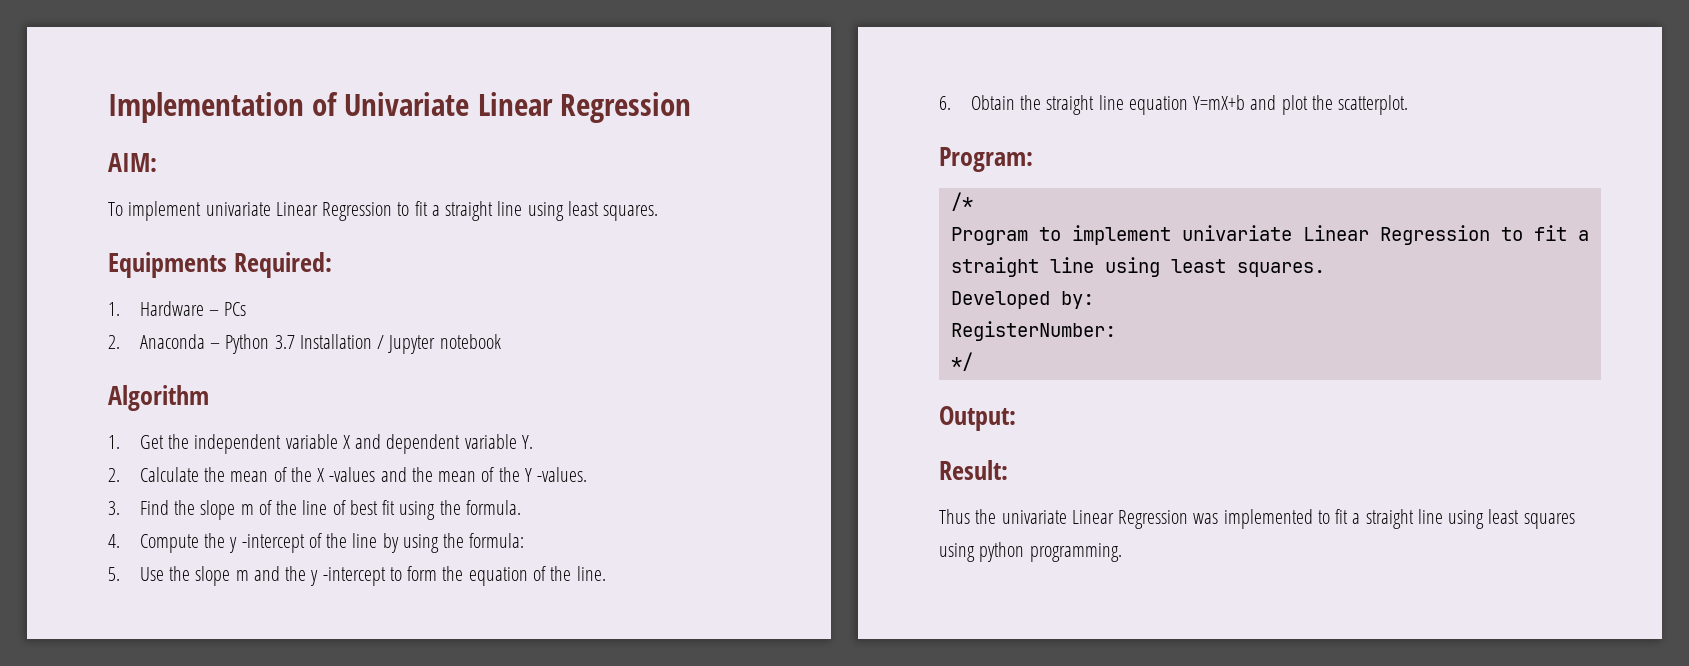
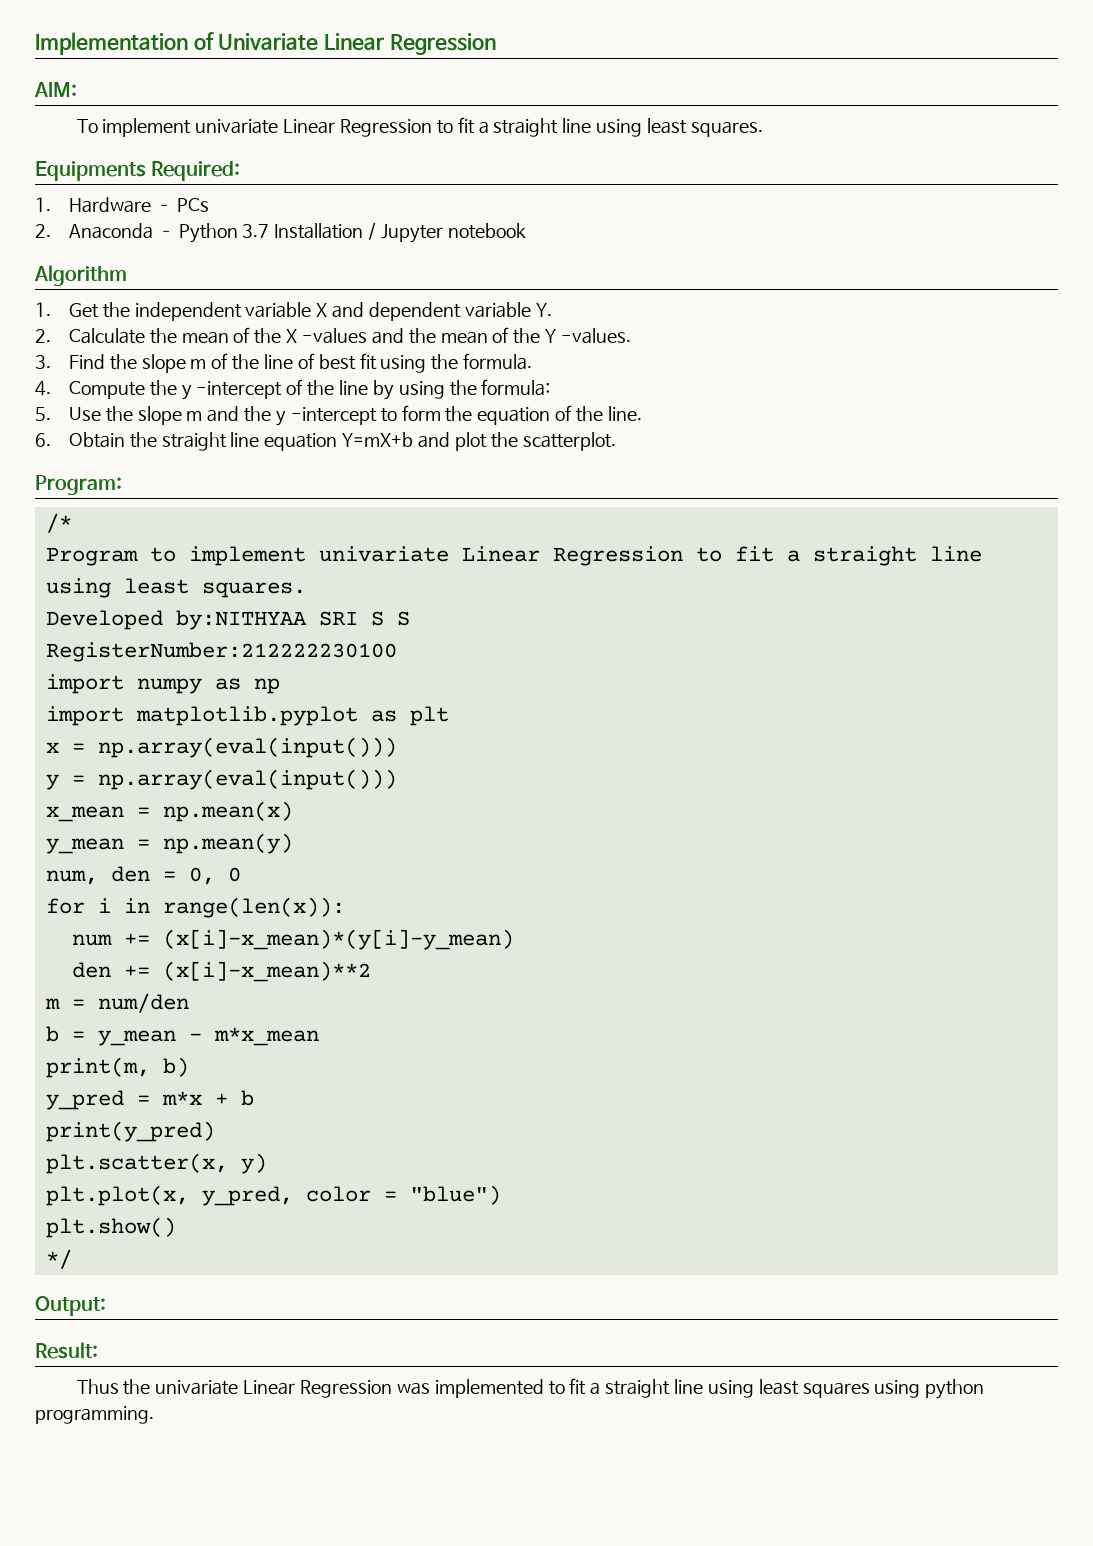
[1060,291,1094,309] [950,321,1116,341] by: // RegisterNumber: -> [175,610,410,630] [45,642,397,662] [45,674,280,694] [45,706,449,726] [45,737,397,758] [45,769,397,790] [45,801,293,822] [45,833,293,854] [45,866,241,885] [45,897,345,918] [71,929,514,950] [71,961,371,982] [44,993,189,1013] [45,1026,319,1046] [45,1057,189,1078] [45,1090,254,1110] [45,1121,215,1142] [45,1153,267,1174] [45,1185,501,1206] [45,1217,176,1238] by:NITHYAA SRI S S // RegisterNumber:212222230100 // import numpy as np // import matplotlib.pyplot as plt // x = np.array(eval(input())) // y = np.array(eval(input())) // x_mean = np.mean(x) // y_mean = np.mean(y) // num, den = 0, 0 // for i in range(len(x)): // num += (x[i]-x_mean)*(y[i]-y_mean) // den += (x[i]-x_mean)**2 // m = num/den // b = y_mean - m*x_mean // print(m, b) // y_pred = m*x + b // print(y_pred) // plt.scatter(x, y) // plt.plot(x, y_pred, color = "blue") // plt.show()

